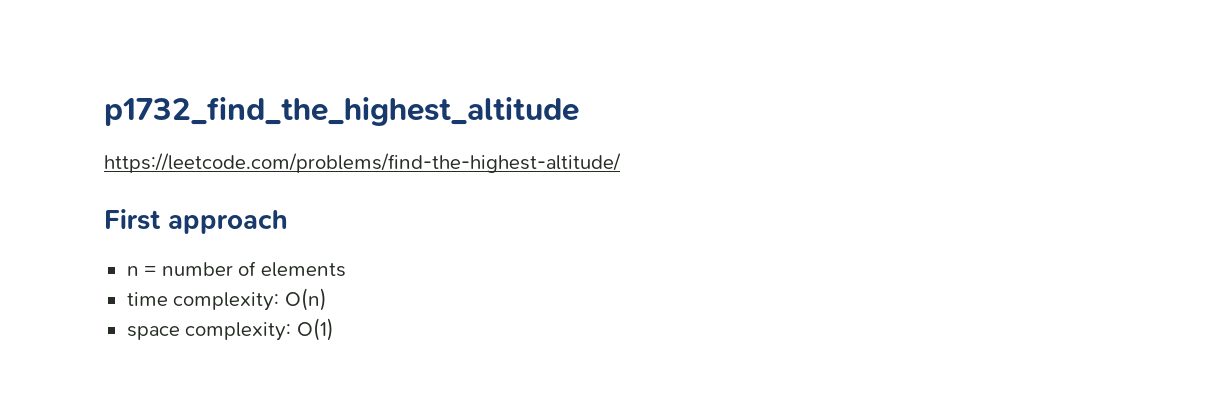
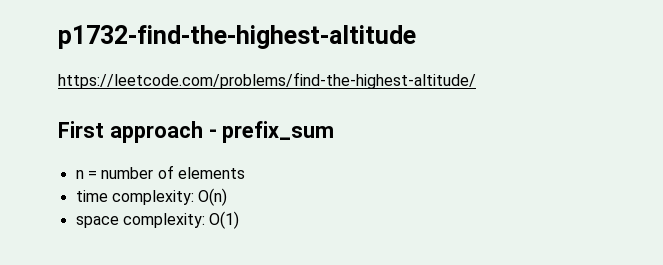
[104,97,579,126] p1732_find_the_highest_altitude -> [58,25,416,49] p1732-find-the-highest-altitude
(287, 222) none -> [208,121,335,143] - prefix_sum

